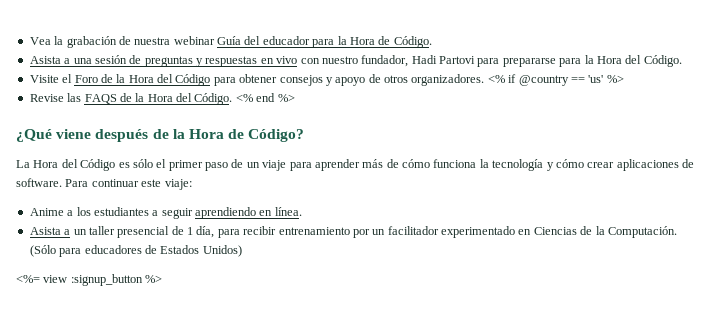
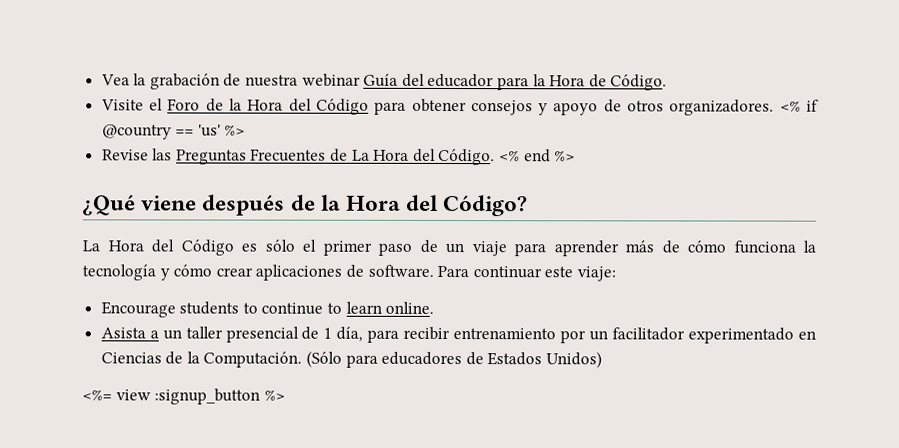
[29,55,682,67] // Asista a una sesión de preguntas y respuestas en vivo con nuestro fundador, Hadi Partovi para prepararse para la Hora del Código. -> (668, 82) none
[84,93,145,104] FAQS de la -> [175,148,370,165] Preguntas Frecuentes de La
[228,129,245,139] de -> [406,194,440,211] del
[29,207,302,219] Anime a los estudiantes a seguir aprendiendo en línea. -> [100,301,435,318] Encourage students to continue to learn online.

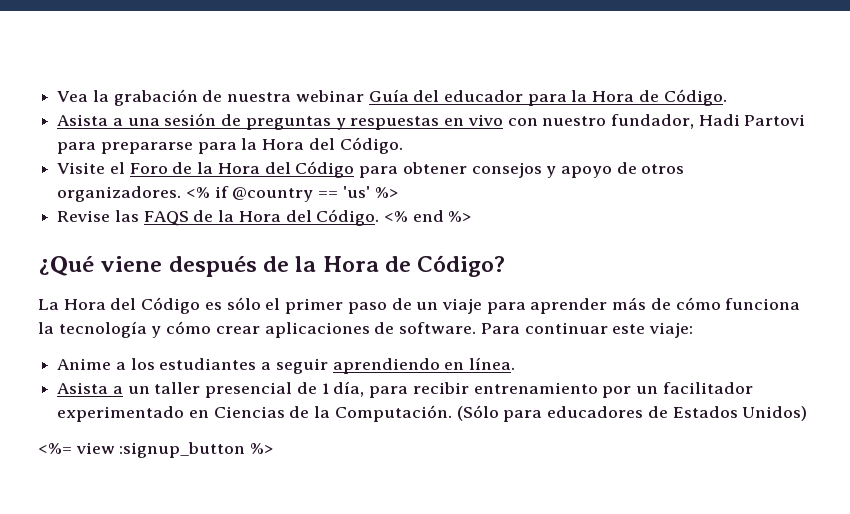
(668, 82) none -> [57,113,806,130] [57,137,403,154] // Asista a una sesión de preguntas y respuestas en vivo con nuestro fundador, Hadi Partovi para prepararse para la Hora del Código.
[175,148,370,165] Preguntas Frecuentes de La -> [143,210,235,226] FAQS de la
[406,194,440,211] del -> [385,256,412,272] de
[100,301,435,318] Encourage students to continue to learn online. -> [57,357,516,374] Anime a los estudiantes a seguir aprendiendo en línea.

